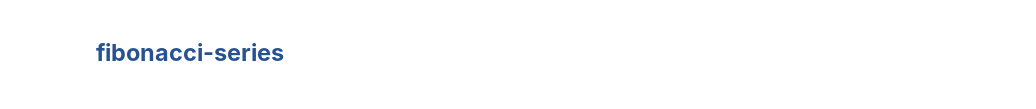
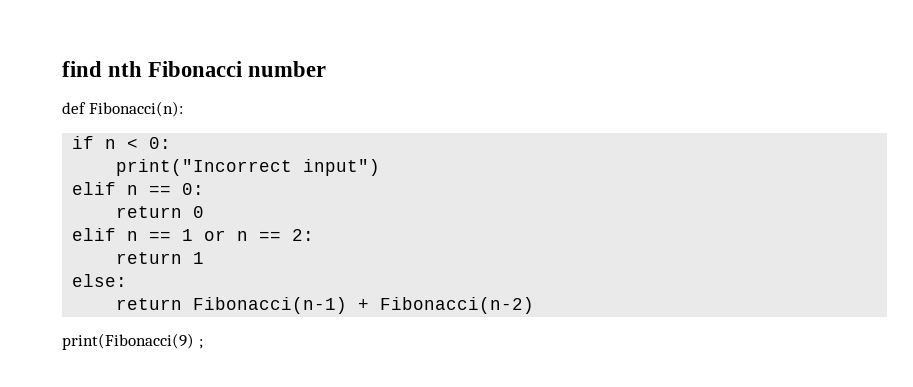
[96,43,284,61] fibonacci-series -> [62,61,327,77] [62,101,183,117] [72,136,172,149] [116,159,381,176] [72,182,205,195] [116,206,205,218] [72,228,315,241] [116,252,205,264] [72,274,128,287] [116,297,535,314] [62,333,203,350] find nth Fibonacci number // def Fibonacci(n): // if n < 0: // print("Incorrect input") // elif n == 0: // return 0 // elif n == 1 or n == 2: // return 1 // else: // return Fibonacci(n-1) + Fibonacci(n-2) // print(Fibonacci(9) ;

